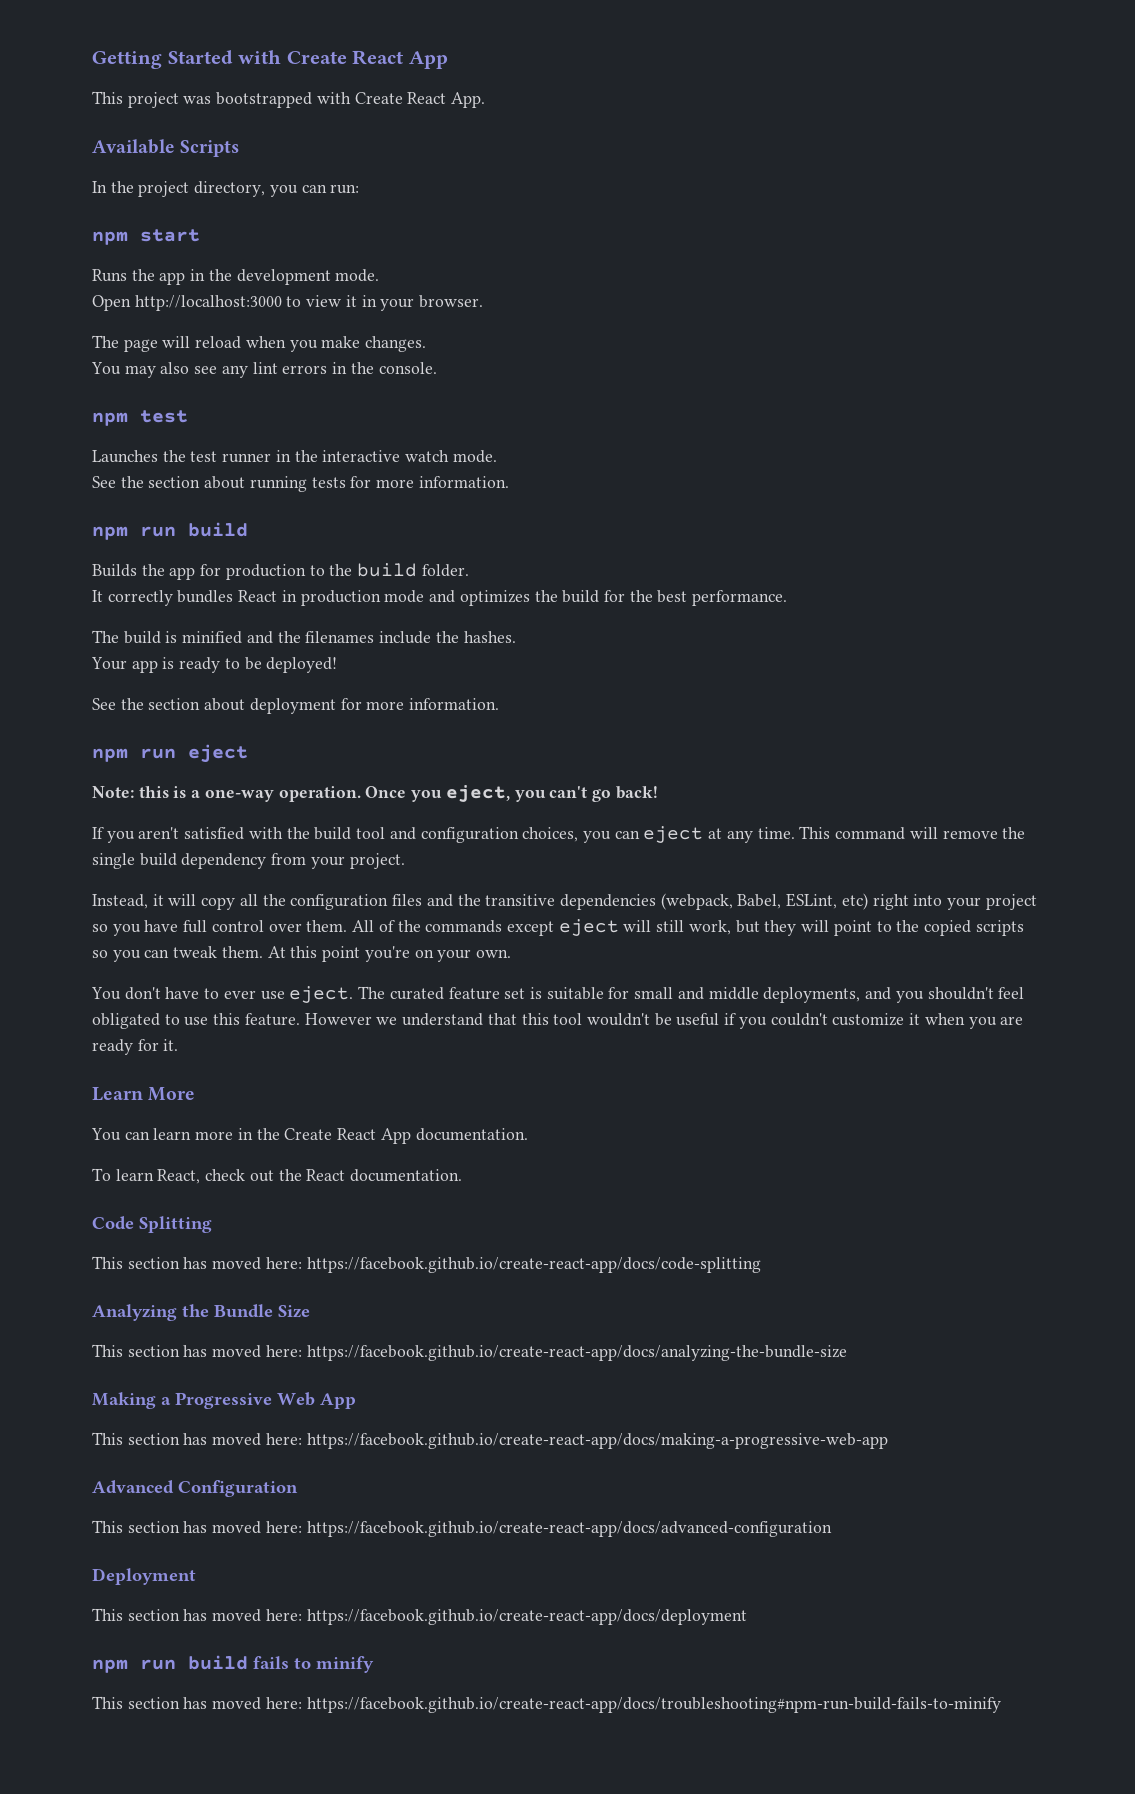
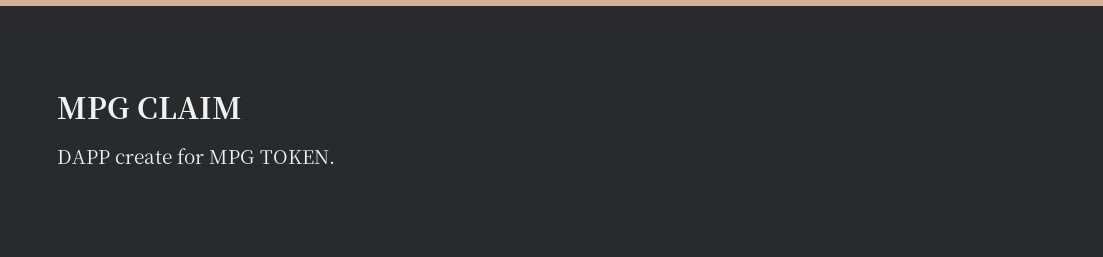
[92,50,448,69] [92,91,486,108] [92,139,240,157] [92,181,360,197] [92,229,200,245] [92,269,380,285] [92,295,484,311] [92,335,427,352] [91,362,437,378] [92,410,188,426] [92,450,497,463] [92,476,509,492] [92,522,248,540] [92,563,469,580] [92,590,788,606] [92,630,516,644] [91,657,338,673] [92,698,500,714] [92,744,248,763] [92,785,658,802] [92,826,1026,843] [92,853,405,869] [92,893,1037,910] [92,919,1024,936] [92,946,511,962] [91,986,1025,1003] [92,1013,1024,1029] [92,1039,179,1055] [92,1087,196,1101] [91,1128,528,1144] [92,1168,463,1184] [92,1216,212,1233] [92,1256,761,1273] [92,1304,310,1321] [92,1344,847,1361] [92,1392,356,1409] [92,1432,888,1449] [92,1480,298,1497] [92,1520,832,1537] [92,1568,196,1585] [92,1608,747,1625] [92,1655,374,1673] [92,1696,1001,1713] Getting Started with Create React App // This project was bootstrapped with Create React App. // Available Scripts // In the project directory, you can run: // npm start // Runs the app in the development mode. // Open http://localhost:3000 to view it in your browser. // The page will reload when you make changes. // You may also see any lint errors in the console. // npm test // Launches the test runner in the interactive watch mode. // See the section about running tests for more information. // npm run build // Builds the app for production to the build folder. // It correctly bundles React in production mode and optimizes the build for the best performance. // The build is minified and the filenames include the hashes. // Your app is ready to be deployed! // See the section about deployment for more information. // npm run eject // Note: this is a one-way operation. Once you eject, you can't go back! // If you aren't satisfied with the build tool and configuration choices, you can eject at any time. This command will remove the single build dependency from your project. // Instead, it will copy all the configuration files and the transitive dependencies (webpack, Babel, ESLint, etc) right into your project so you have full control over them. All of the commands except eject will still work, but they will point to the copied scripts so you can tweak them. At this point you're on your own. // You don't have to ever use eject. The curated feature set is suitable for small and middle deployments, and you shouldn't feel obligated to use this feature. However we understand that this tool wouldn't be useful if you couldn't customize it when you are ready for it. // Learn More // You can learn more in the Create React App documentation. // To learn React, check out the React documentation. // Code Splitting // This section has moved here: https://facebook.github.io/create-react-app/docs/code-splitting // Analyzing the Bundle Size // This section has moved here: https://facebook.github.io/create-react-app/docs/analyzing-the-bundle-size // Making a Progressive Web App // This section has moved here: https://facebook.github.io/create-react-app/docs/making-a-progressive-web-app // Advanced Configuration // This section has moved here: https://facebook.github.io/create-react-app/docs/advanced-configuration // Deployment // This section has moved here: https://facebook.github.io/create-react-app/docs/deployment // npm run build fails to minify // This section has moved here: https://facebook.github.io/create-react-app/docs/troubleshooting#npm-run-build-fails-to-minify -> [57,97,242,119] [57,148,335,164] MPG CLAIM // DAPP create for MPG TOKEN.

